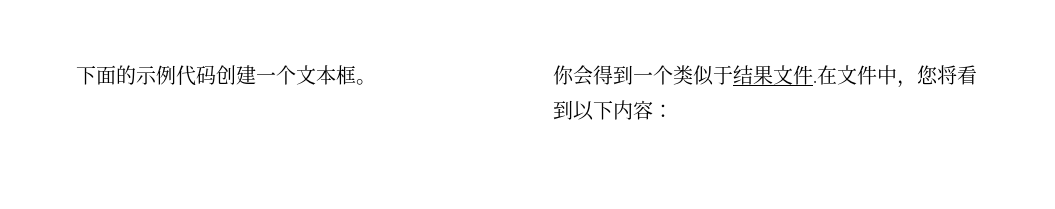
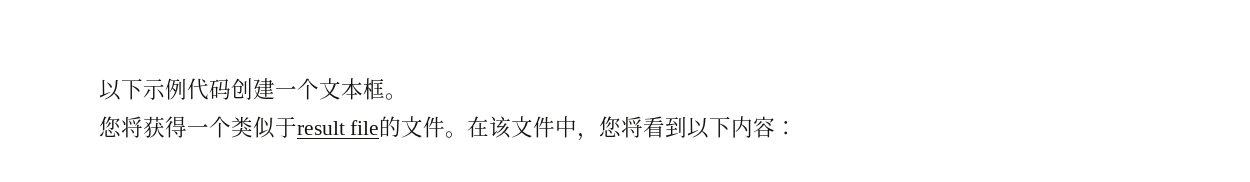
[76,65,136,85] 下面的 -> [98,78,143,101] 以下
[553,65,633,86] 你会得到 -> [98,116,187,138] 您将获得
[733,65,837,85] 结果文件.在 -> [296,116,512,139] result file的文件。在该

